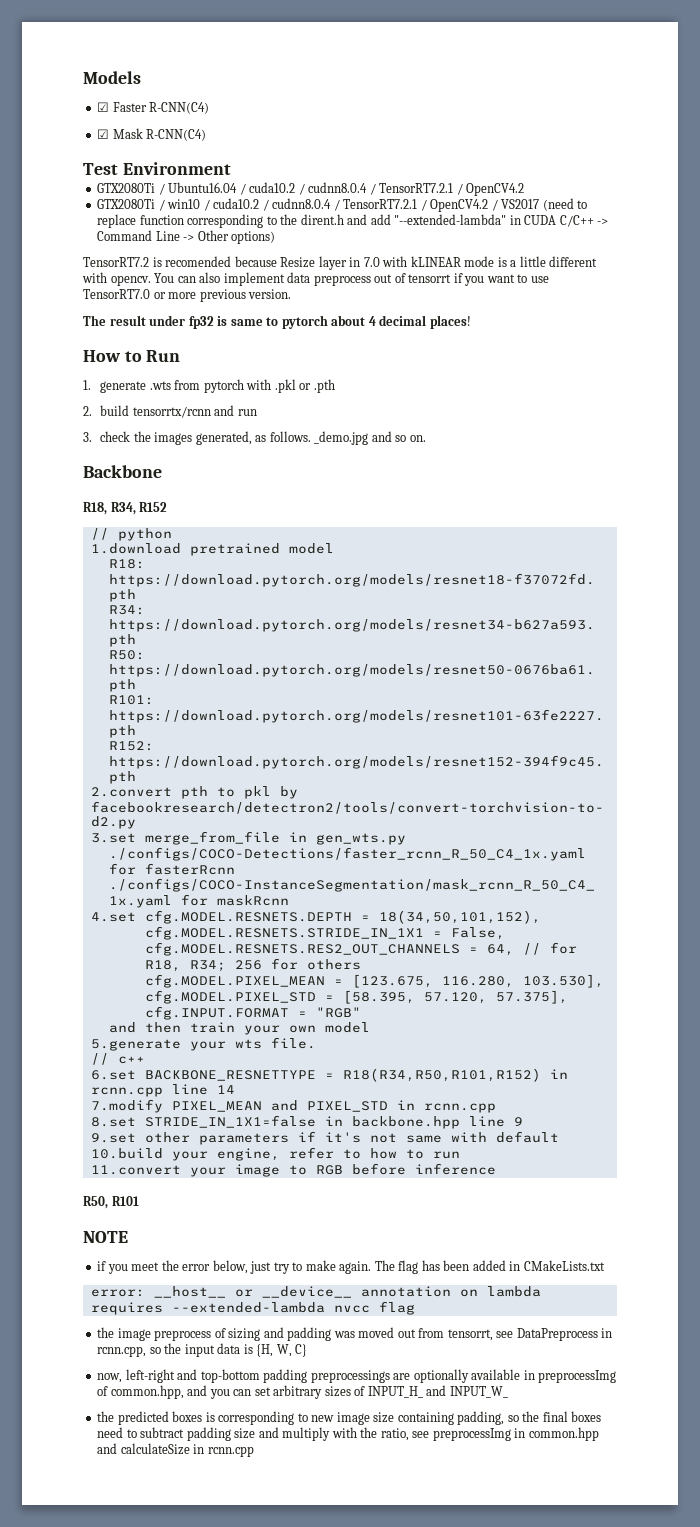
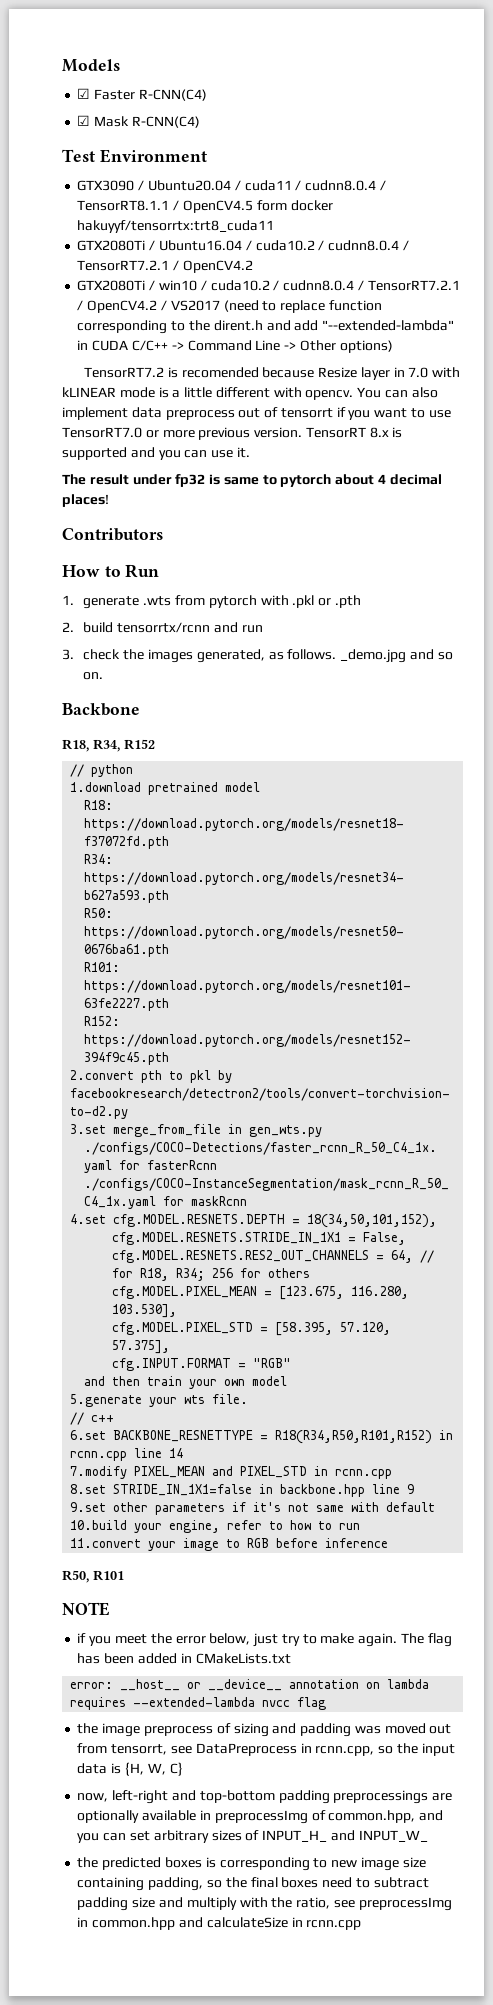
(231, 168) none -> [77,180,386,191] [77,200,333,213] [77,220,275,233] // GTX3090 / Ubuntu20.04 / cuda11 / cudnn8.0.4 / TensorRT8.1.1 / OpenCV4.5 form docker hakuyyf/tensorrtx:trt8_cuda11
(292, 294) none -> [305,427,403,438] [62,447,250,460] TensorRT 8.x is supported and you can use it.
(471, 322) none -> [62,528,163,541] // Contributors

